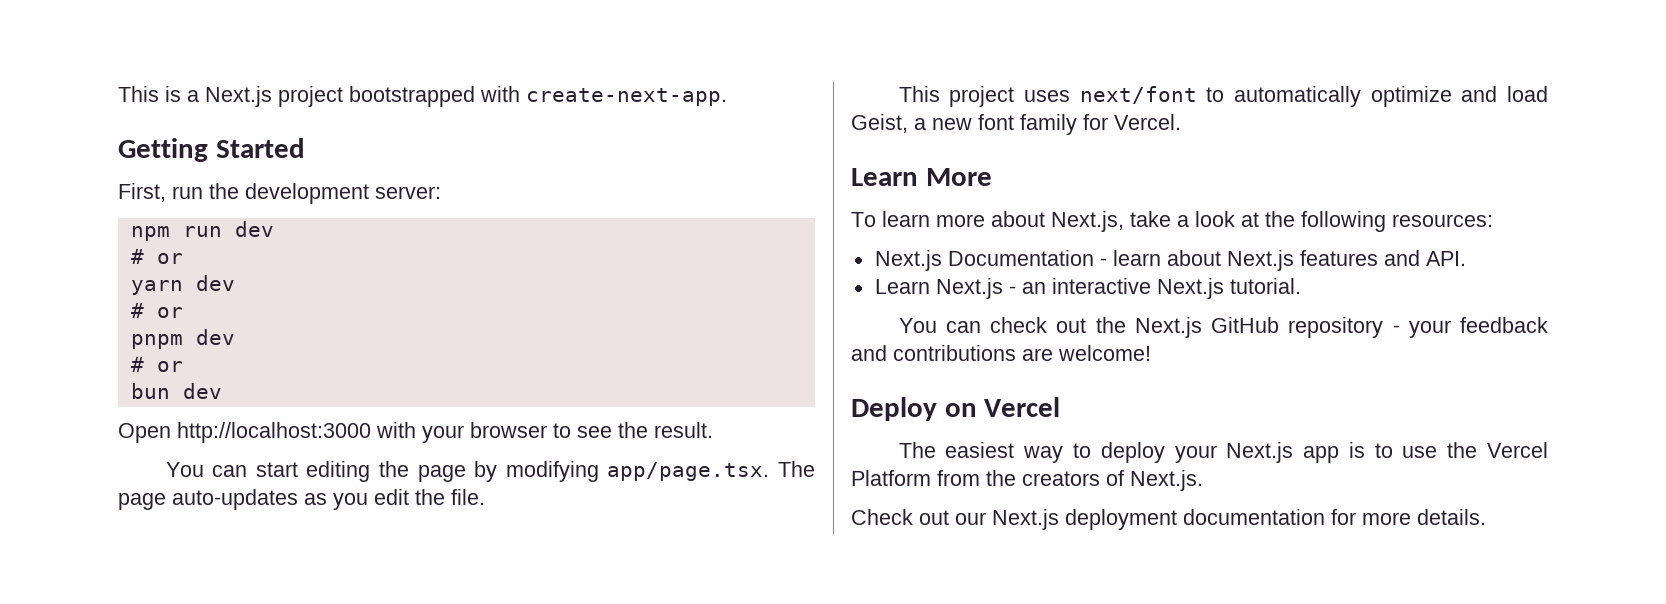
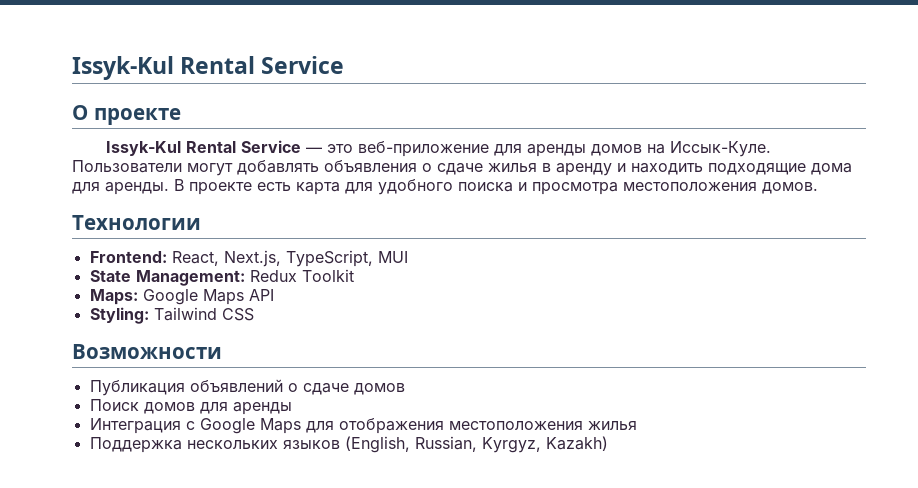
[118,86,727,107] [118,138,305,162] [118,183,441,204] [130,221,274,241] [130,249,183,264] [130,275,235,295] [130,303,183,318] [130,329,235,349] [130,357,183,372] [130,383,222,399] [118,422,713,443] [165,461,815,482] [118,489,485,510] [898,86,1548,107] [851,114,1181,135] [851,168,992,186] [851,211,1493,232] [874,250,1466,271] [874,278,1301,299] [898,317,1549,338] [851,345,1151,361] [851,397,1061,421] [898,442,1548,463] [851,470,1203,491] [851,509,1486,530] This is a Next.js project bootstrapped with create-next-app. // Getting Started // First, run the development server: // npm run dev // # or // yarn dev // # or // pnpm dev // # or // bun dev // Open http://localhost:3000 with your browser to see the result. // You can start editing the page by modifying app/page.tsx. The page auto-updates as you edit the file. // This project uses next/font to automatically optimize and load Geist, a new font family for Vercel. // Learn More // To learn more about Next.js, take a look at the following resources: // Next.js Documentation - learn about Next.js features and API. // Learn Next.js - an interactive Next.js tutorial. // You can check out the Next.js GitHub repository - your feedback and contributions are welcome! // Deploy on Vercel // The easiest way to deploy your Next.js app is to use the Vercel Platform from the creators of Next.js. // Check out our Next.js deployment documentation for more details. -> [72,56,345,80] [72,105,181,125] [106,140,772,157] [72,160,852,176] [72,179,818,195] [72,215,201,230] [89,250,408,267] [89,269,354,286] [89,289,274,305] [89,307,254,324] [72,344,222,359] [89,379,405,396] [89,399,292,415] [89,418,637,434] [89,436,608,453] Issyk-Kul Rental Service // О проекте // Issyk-Kul Rental Service — это веб-приложение для аренды домов на Иссык-Куле. Пользователи могут добавлять объявления о сдаче жилья в аренду и находить подходящие дома для аренды. В проекте есть карта для удобного поиска и просмотра местоположения домов. // Технологии // Frontend: React, Next.js, TypeScript, MUI // State Management: Redux Toolkit // Maps: Google Maps API // Styling: Tailwind CSS // Возможности // Публикация объявлений о сдаче домов // Поиск домов для аренды // Интеграция с Google Maps для отображения местоположения жилья // Поддержка нескольких языков (English, Russian, Kyrgyz, Kazakh)

